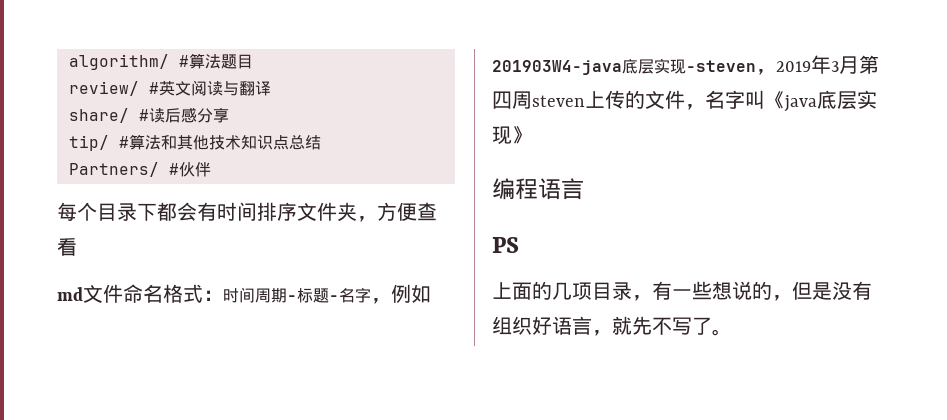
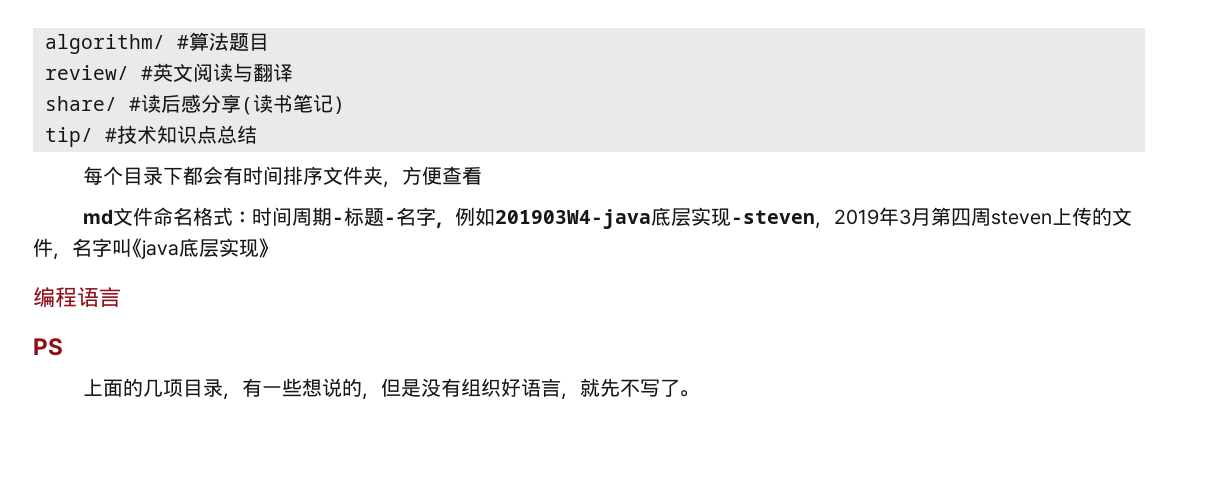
(229, 115) none -> [241,94,345,115] (读书笔记)
[129,134,209,150] 算法和其他 -> (117, 135) none
[69,162,211,177] // Partners/ #伙伴 -> (257, 134) none

